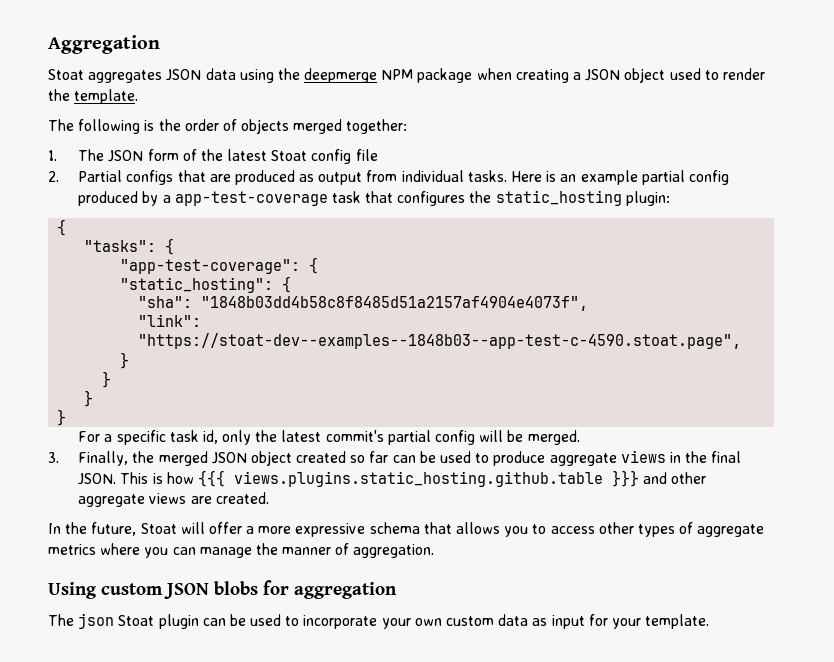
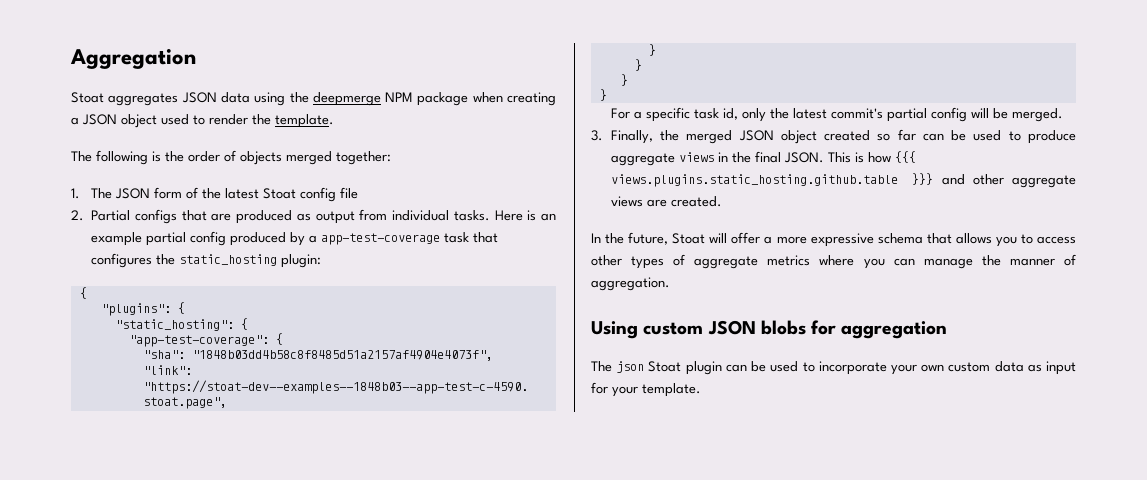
[84,240,157,252] "tasks": -> [100,302,185,316] [114,319,234,331] "plugins": { // "static_hosting":
[120,276,292,293] // "static_hosting": { -> (283, 339) none

